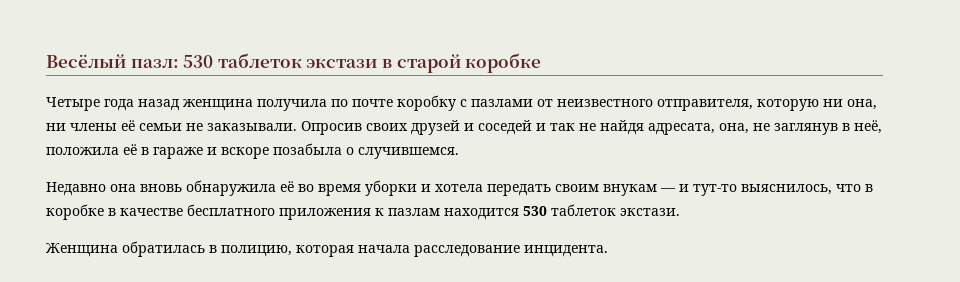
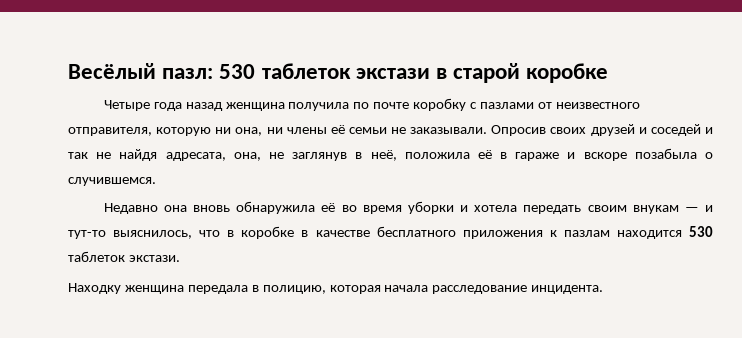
[46,241,205,257] Женщина обратилась -> [68,283,248,294] Находку женщина передала

